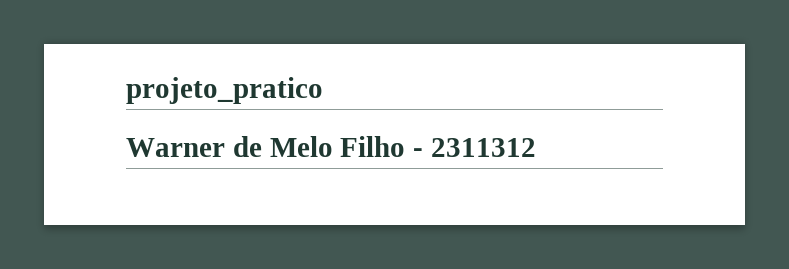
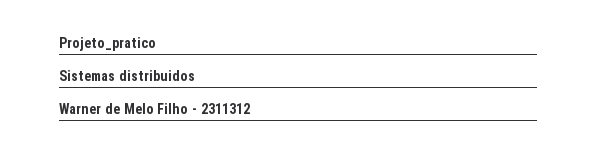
[126,77,323,104] projeto_pratico -> [59,37,156,51] [59,70,195,81] Projeto_pratico // Sistemas distribuidos

